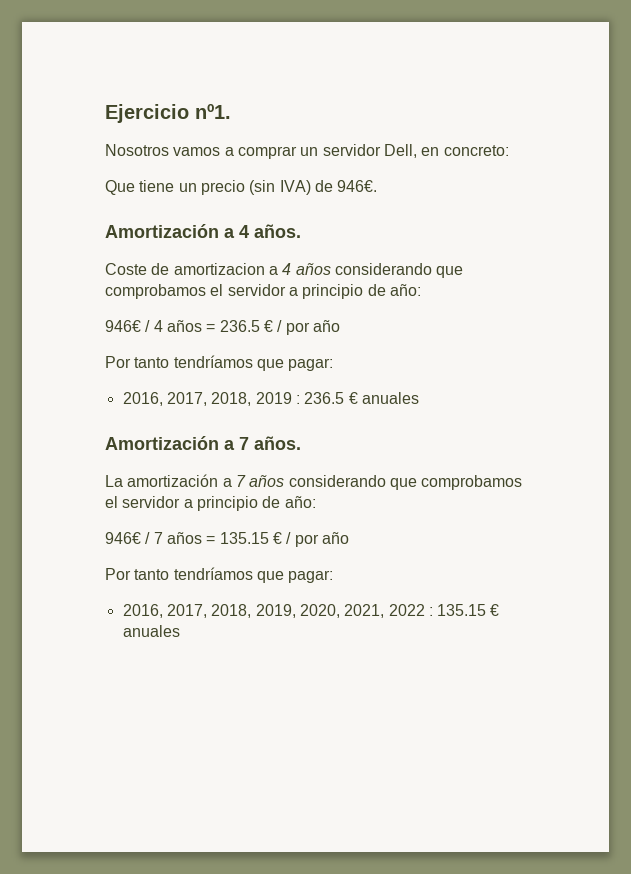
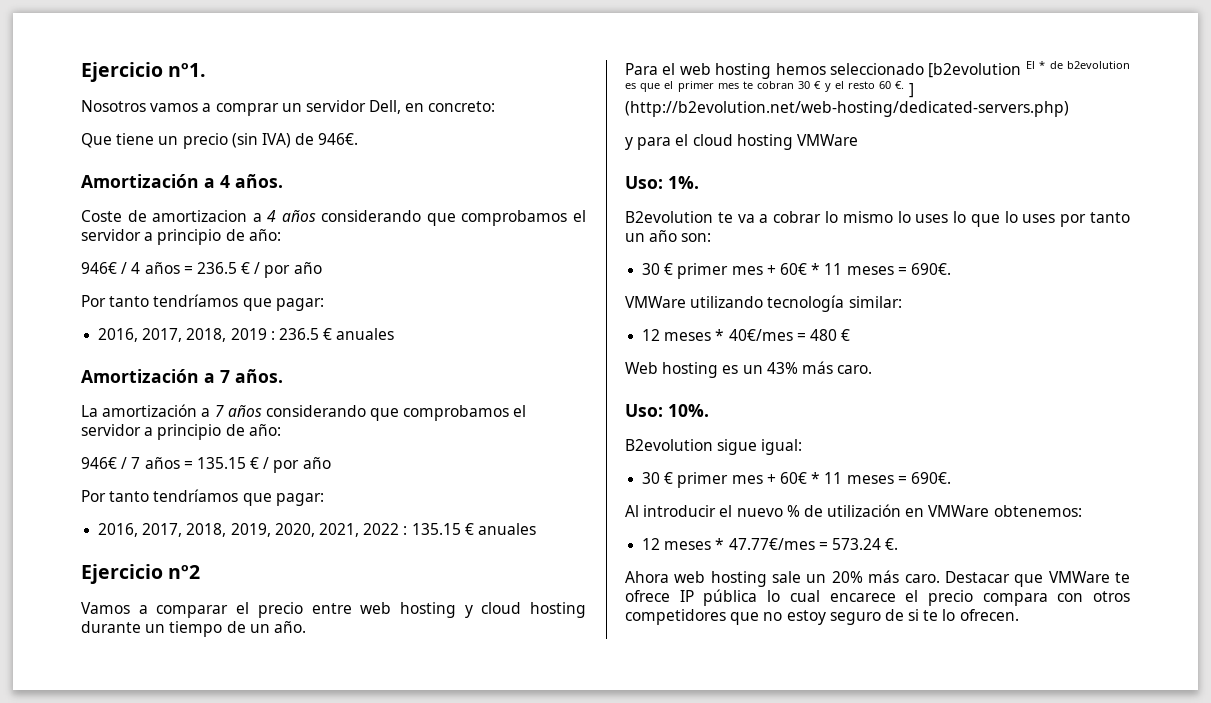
(180, 631) none -> [81,564,201,584] [81,602,586,618] [81,621,306,637] [625,61,1130,79] [625,81,914,98] [625,101,1069,117] [625,134,858,150] [625,176,699,189] [625,211,1130,227] [625,230,712,242] [642,263,951,279] [625,295,902,312] [642,329,851,341] [625,361,873,378] [625,404,709,417] [625,439,803,455] [642,472,951,488] [625,504,1082,517] [642,538,899,550] [625,570,1130,587] [625,589,1130,606] [625,609,1019,625] // Ejercicio nº2 // Vamos a comparar el precio entre web hosting y cloud hosting durante un tiempo de un año. // Para el web hosting hemos seleccionado [b2evolution El * de b2evolution es que el primer mes te cobran 30 € y el resto 60 €. ] (http://b2evolution.net/web-hosting/dedicated-servers.php) // y para el cloud hosting VMWare // Uso: 1%. // B2evolution te va a cobrar lo mismo lo uses lo que lo uses por tanto un año son: // 30 € primer mes + 60€ * 11 meses = 690€. // VMWare utilizando tecnología similar: // 12 meses * 40€/mes = 480 € // Web hosting es un 43% más caro. // Uso: 10%. // B2evolution sigue igual: // 30 € primer mes + 60€ * 11 meses = 690€. // Al introducir el nuevo % de utilización en VMWare obtenemos: // 12 meses * 47.77€/mes = 573.24 €. // Ahora web hosting sale un 20% más caro. Destacar que VMWare te ofrece IP pública lo cual encarece el precio compara con otros competidores que no estoy seguro de si te lo ofrecen.

